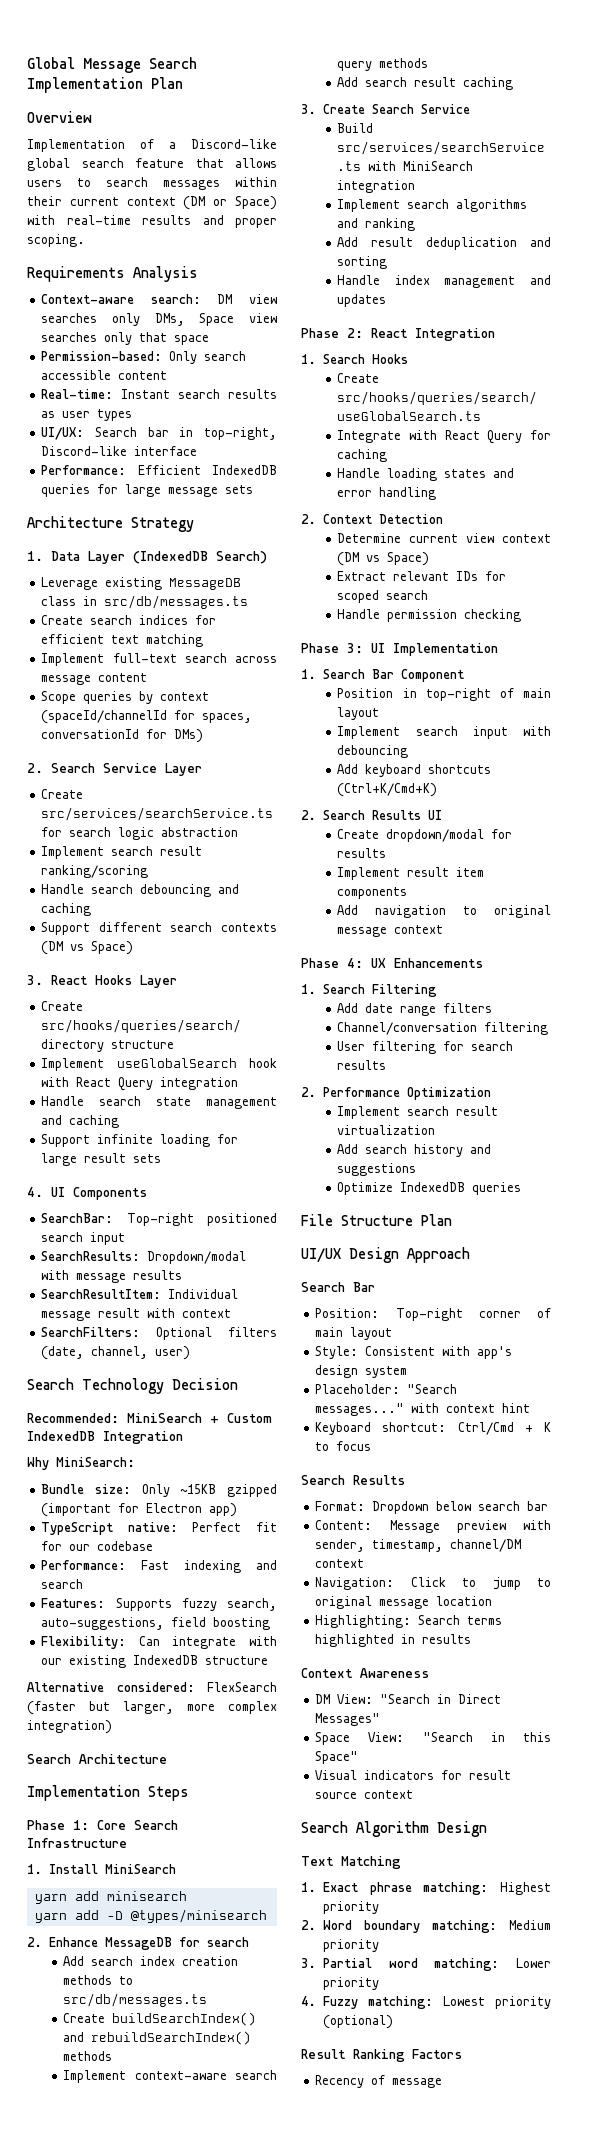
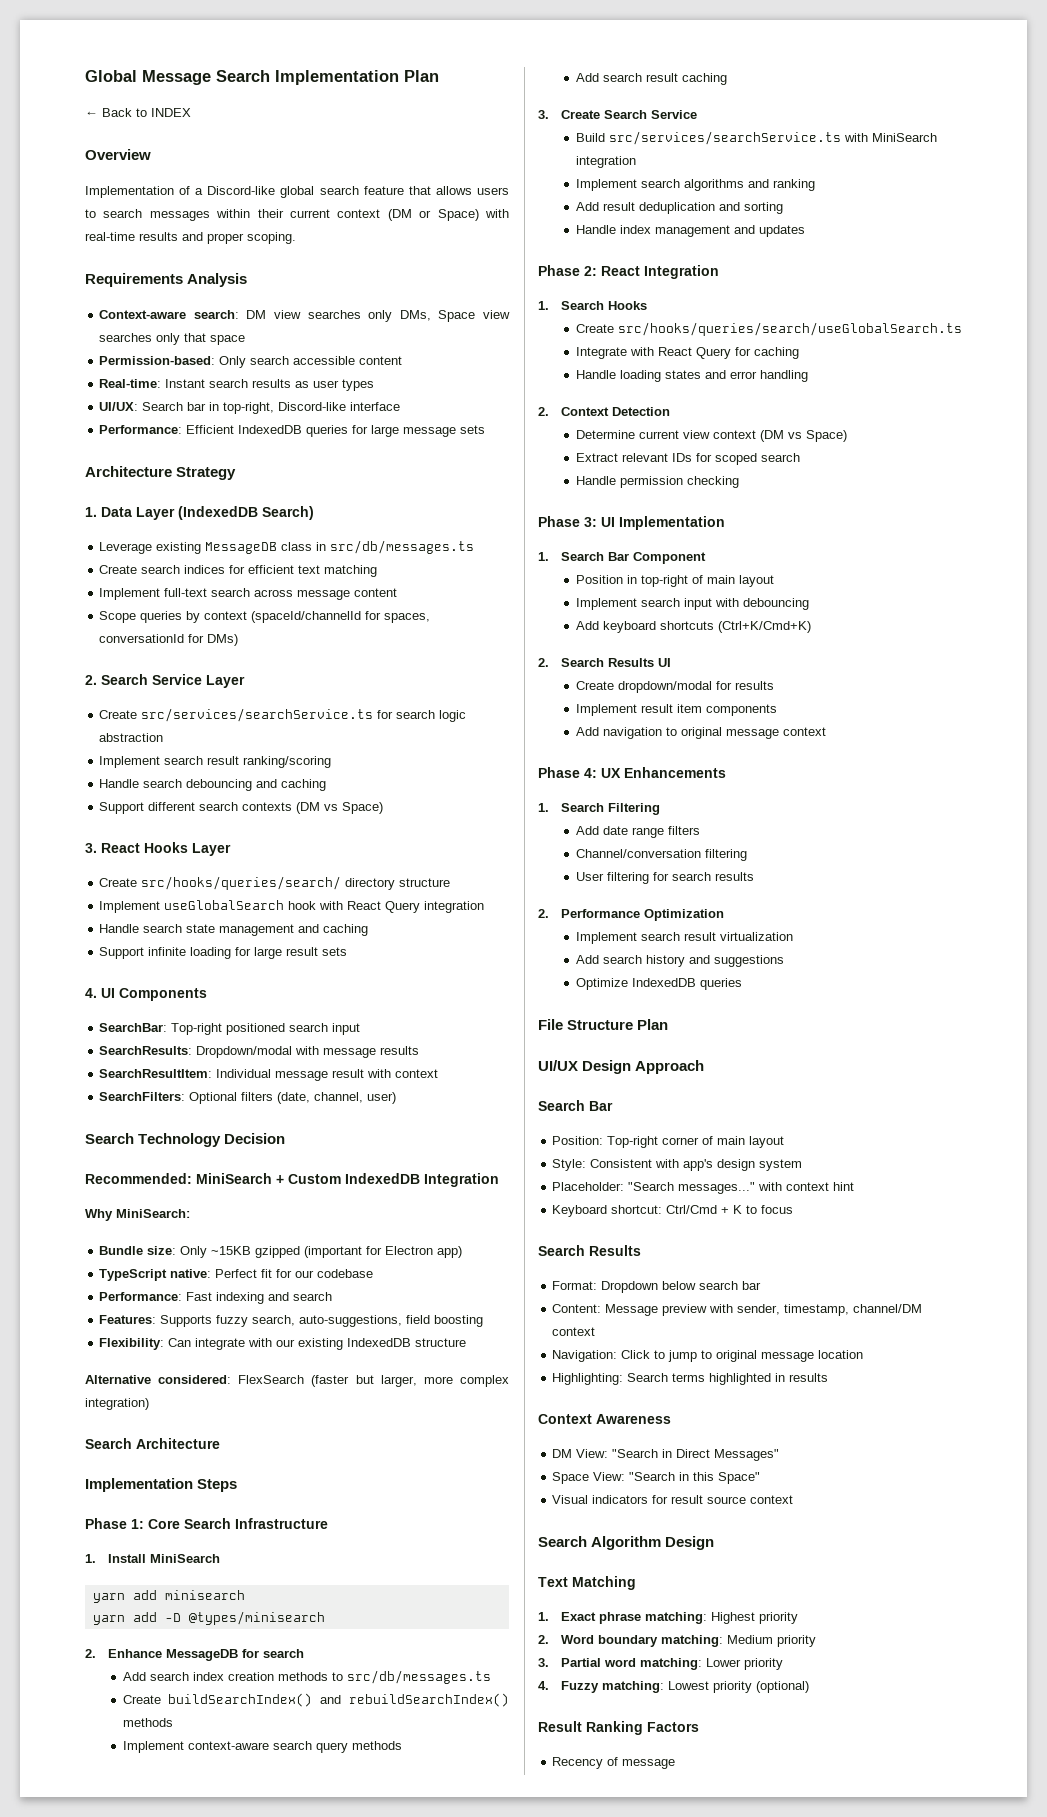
(183, 83) none -> [85,108,191,117] // ← Back to INDEX

